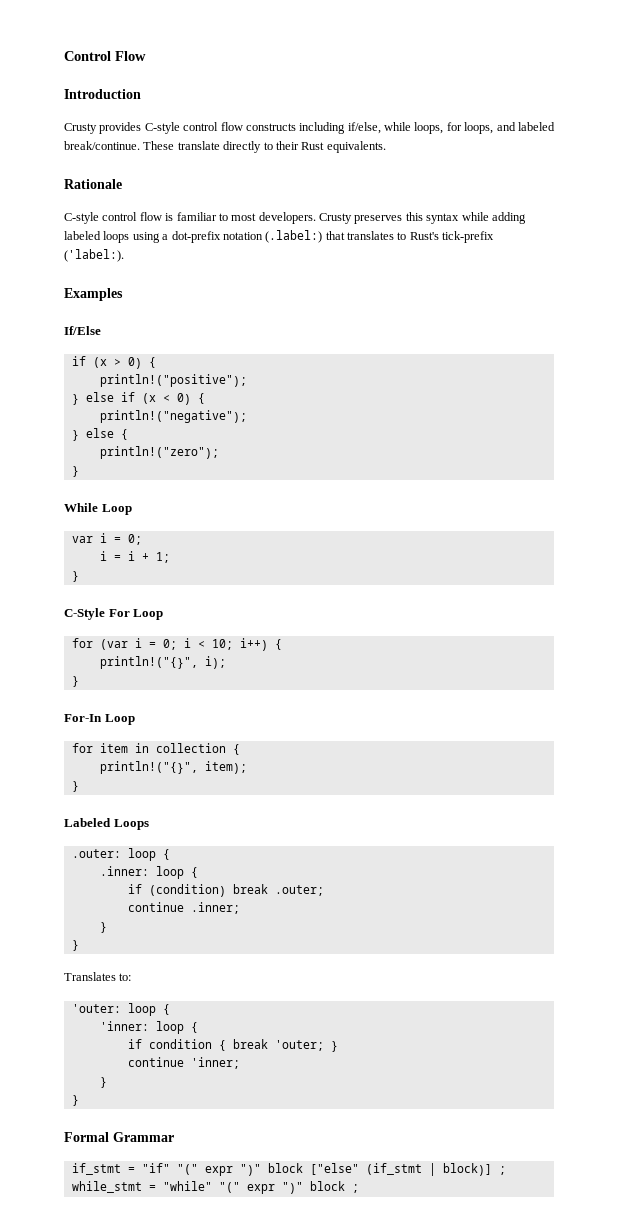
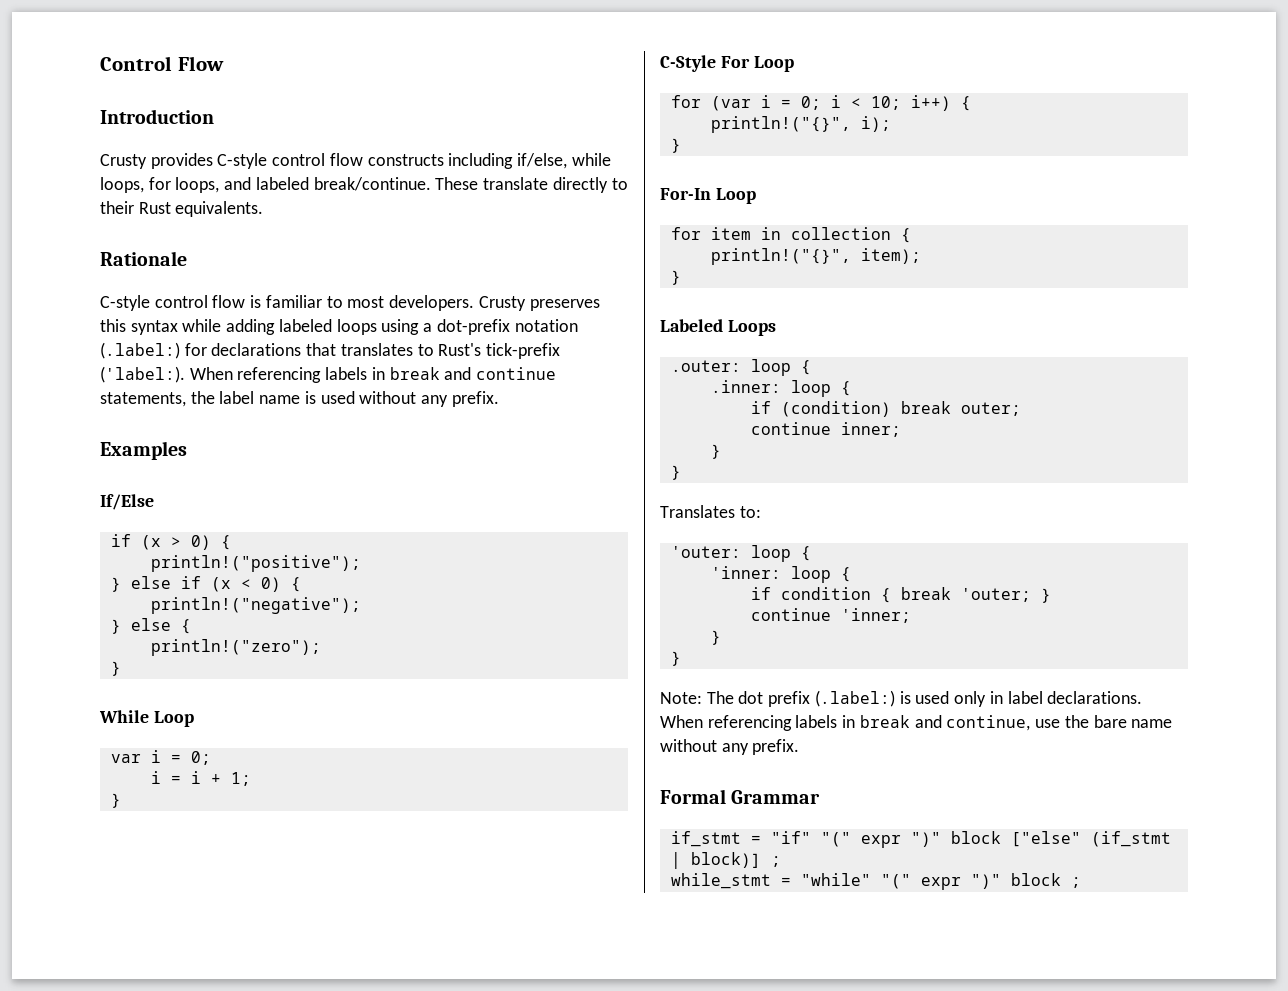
(323, 236) none -> [184,343,302,356] for declarations
(124, 255) none -> [189,367,557,383] [100,391,499,407] When referencing labels in break and continue statements, the label name is used without any prefix.
[274,885,324,896] [127,902,240,914] .outer; // continue .inner; -> [960,402,1021,416] [750,422,901,437] outer; // continue inner;
(79, 1100) none -> [660,690,1143,707] [660,715,1173,731] [660,739,800,755] // Note: The dot prefix (.label:) is used only in label declarations. When referencing labels in break and continue, use the bare name without any prefix.

